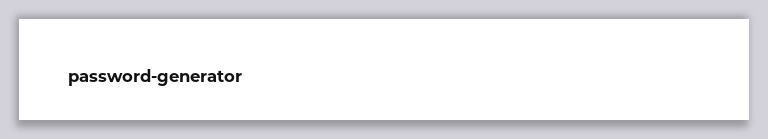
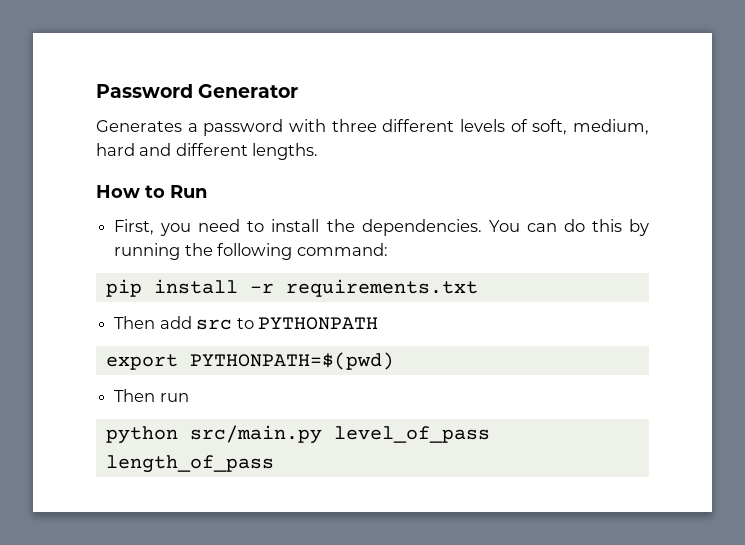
[68,69,242,86] password-generator -> [96,84,299,98] [96,119,649,136] [96,143,319,160] [96,185,207,198] [114,219,650,236] [114,243,388,260] [105,279,478,297] [114,316,378,330] [105,352,394,370] [114,389,189,402] [105,425,490,444] [105,455,274,473] Password Generator // Generates a password with three different levels of soft, medium, hard and different lengths. // How to Run // First, you need to install the dependencies. You can do this by running the following command: // pip install -r requirements.txt // Then add src to PYTHONPATH // export PYTHONPATH=$(pwd) // Then run // python src/main.py level_of_pass length_of_pass

